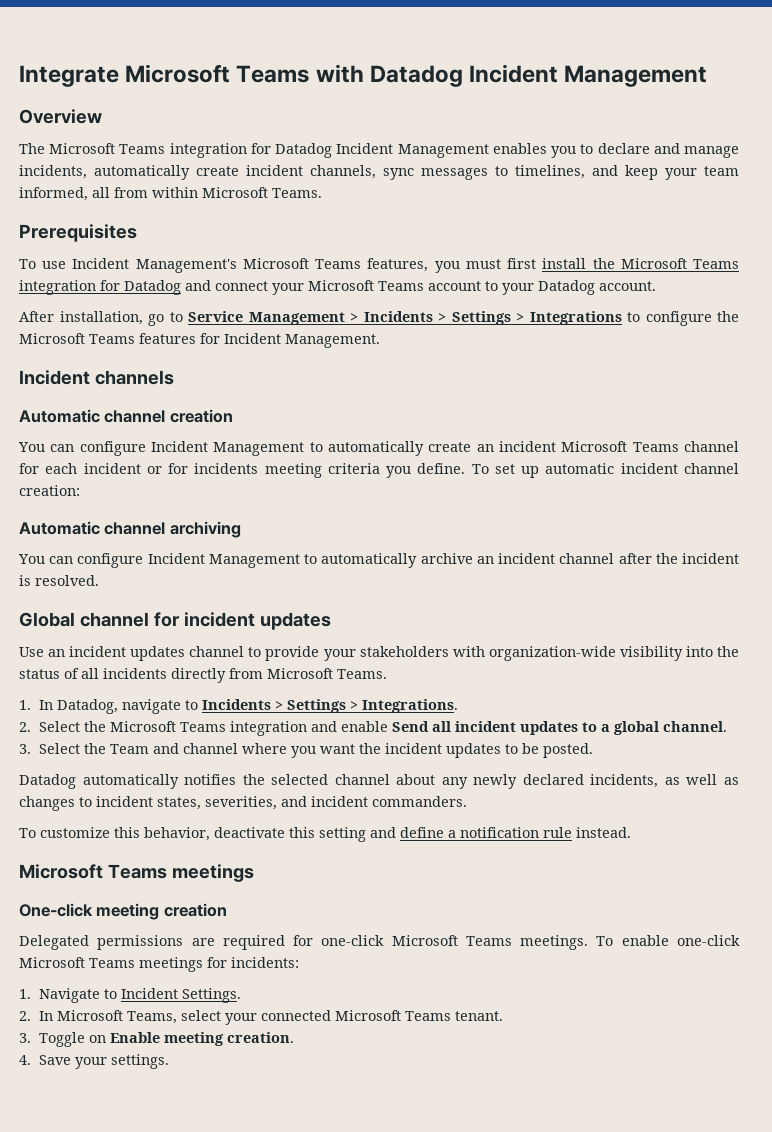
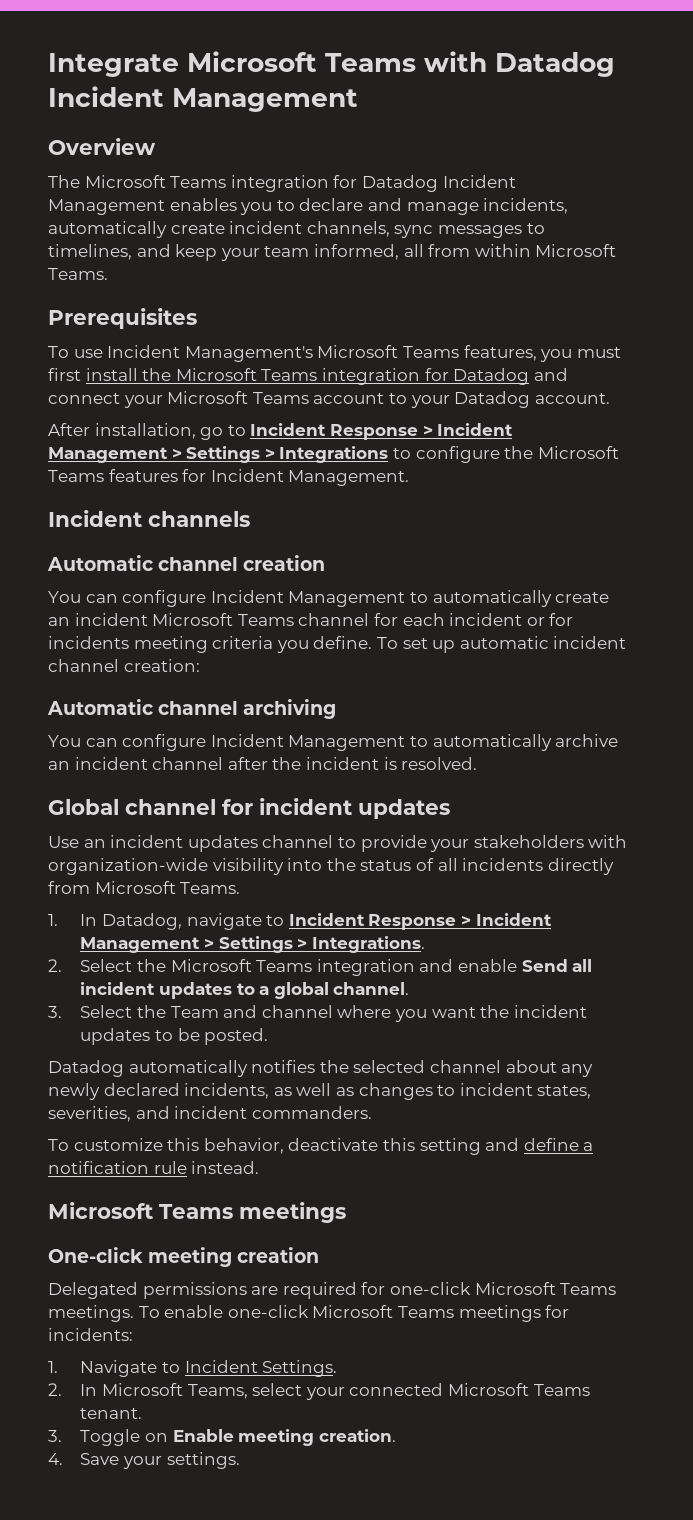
[188,311,433,325] Service Management > Incidents -> [250,423,514,440] [48,447,168,463] Incident Response > Incident Management
[201,699,271,710] Incidents -> [288,913,552,930] [80,937,201,953] Incident Response > Incident Management

